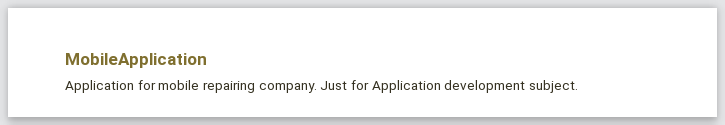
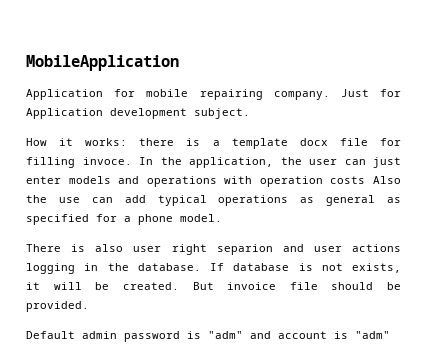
(578, 86) none -> [26,138,401,149] [26,157,401,168] [26,176,401,187] [26,195,401,206] [26,214,222,225] [26,244,401,255] [26,263,401,274] [26,282,401,290] [26,301,89,312] [26,331,390,342] // How it works: there is a template docx file for filling invoce. In the application, the user can just enter models and operations with operation costs Also the use can add typical operations as general as specified for a phone model. // There is also user right separion and user actions logging in the database. If database is not exists, it will be created. But invoice file should be provided. // Default admin password is "adm" and account is "adm"

